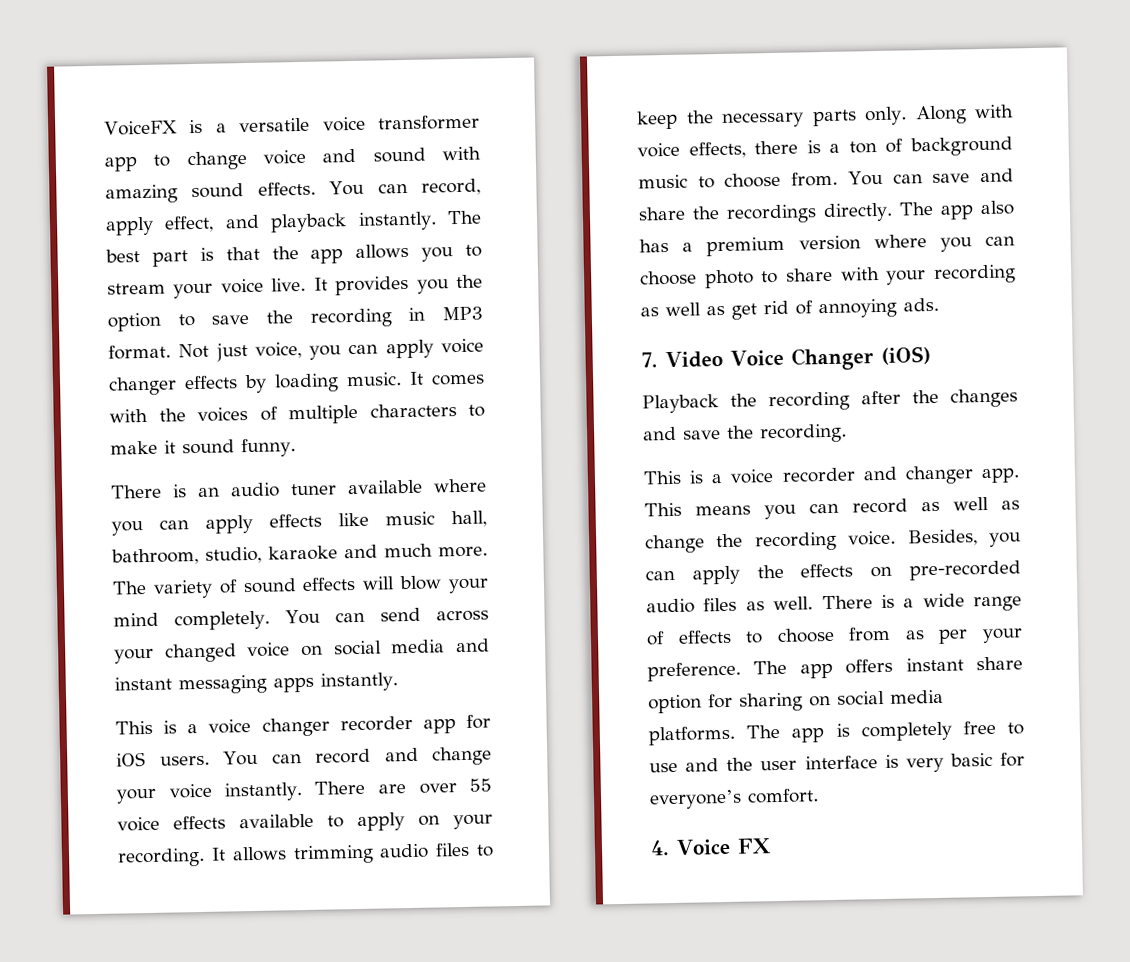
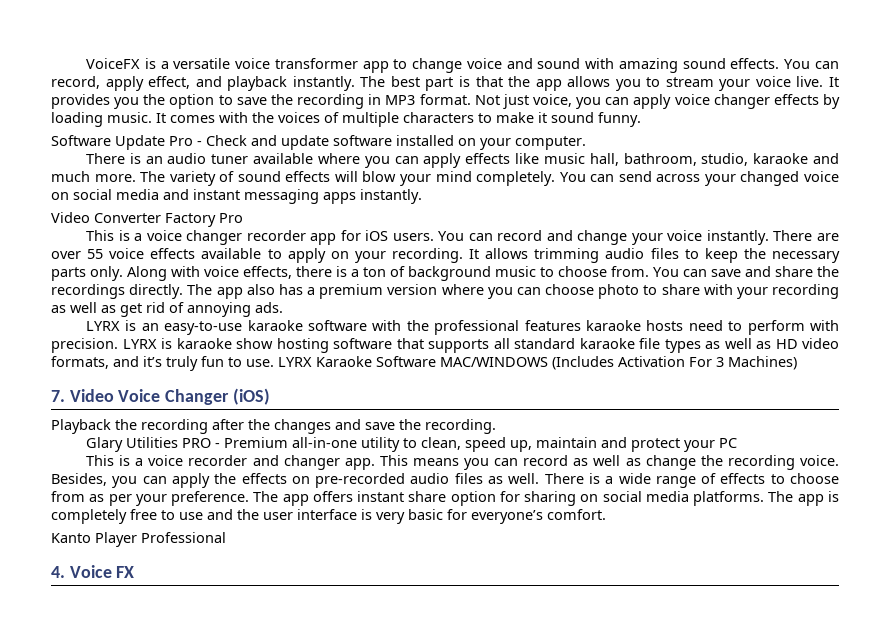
(296, 448) none -> [51,135,586,150] // Software Update Pro - Check and update software installed on your computer.
(398, 682) none -> [51,212,243,227] // Video Converter Factory Pro
(939, 304) none -> [85,320,839,335] [51,338,839,353] [51,356,797,371] // LYRX is an easy-to-use karaoke software with the professional features karaoke hosts need to perform with precision. LYRX is karaoke show hosting software that supports all standard karaoke file types as well as HD video formats, and it’s truly fun to use. LYRX Karaoke Software MAC/WINDOWS (Includes Activation For 3 Machines)
(847, 433) none -> [85,437,737,452] // Glary Utilities PRO - Premium all-in-one utility to clean, speed up, maintain and protect your PC
(819, 796) none -> [51,532,226,547] // Kanto Player Professional

